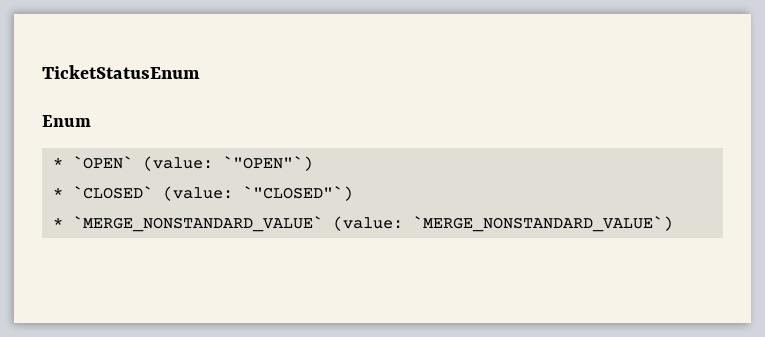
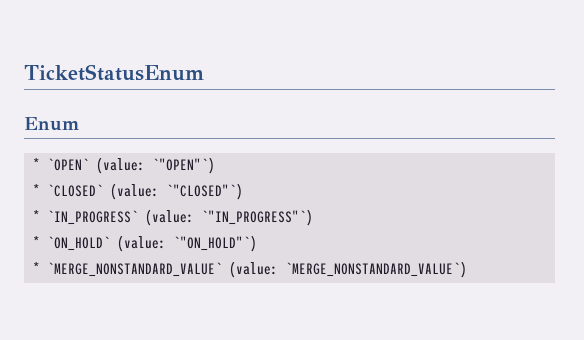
(353, 193) none -> [33,209,313,226] [33,235,257,252] // * `IN_PROGRESS` (value: `"IN_PROGRESS"`) // * `ON_HOLD` (value: `"ON_HOLD"`)

